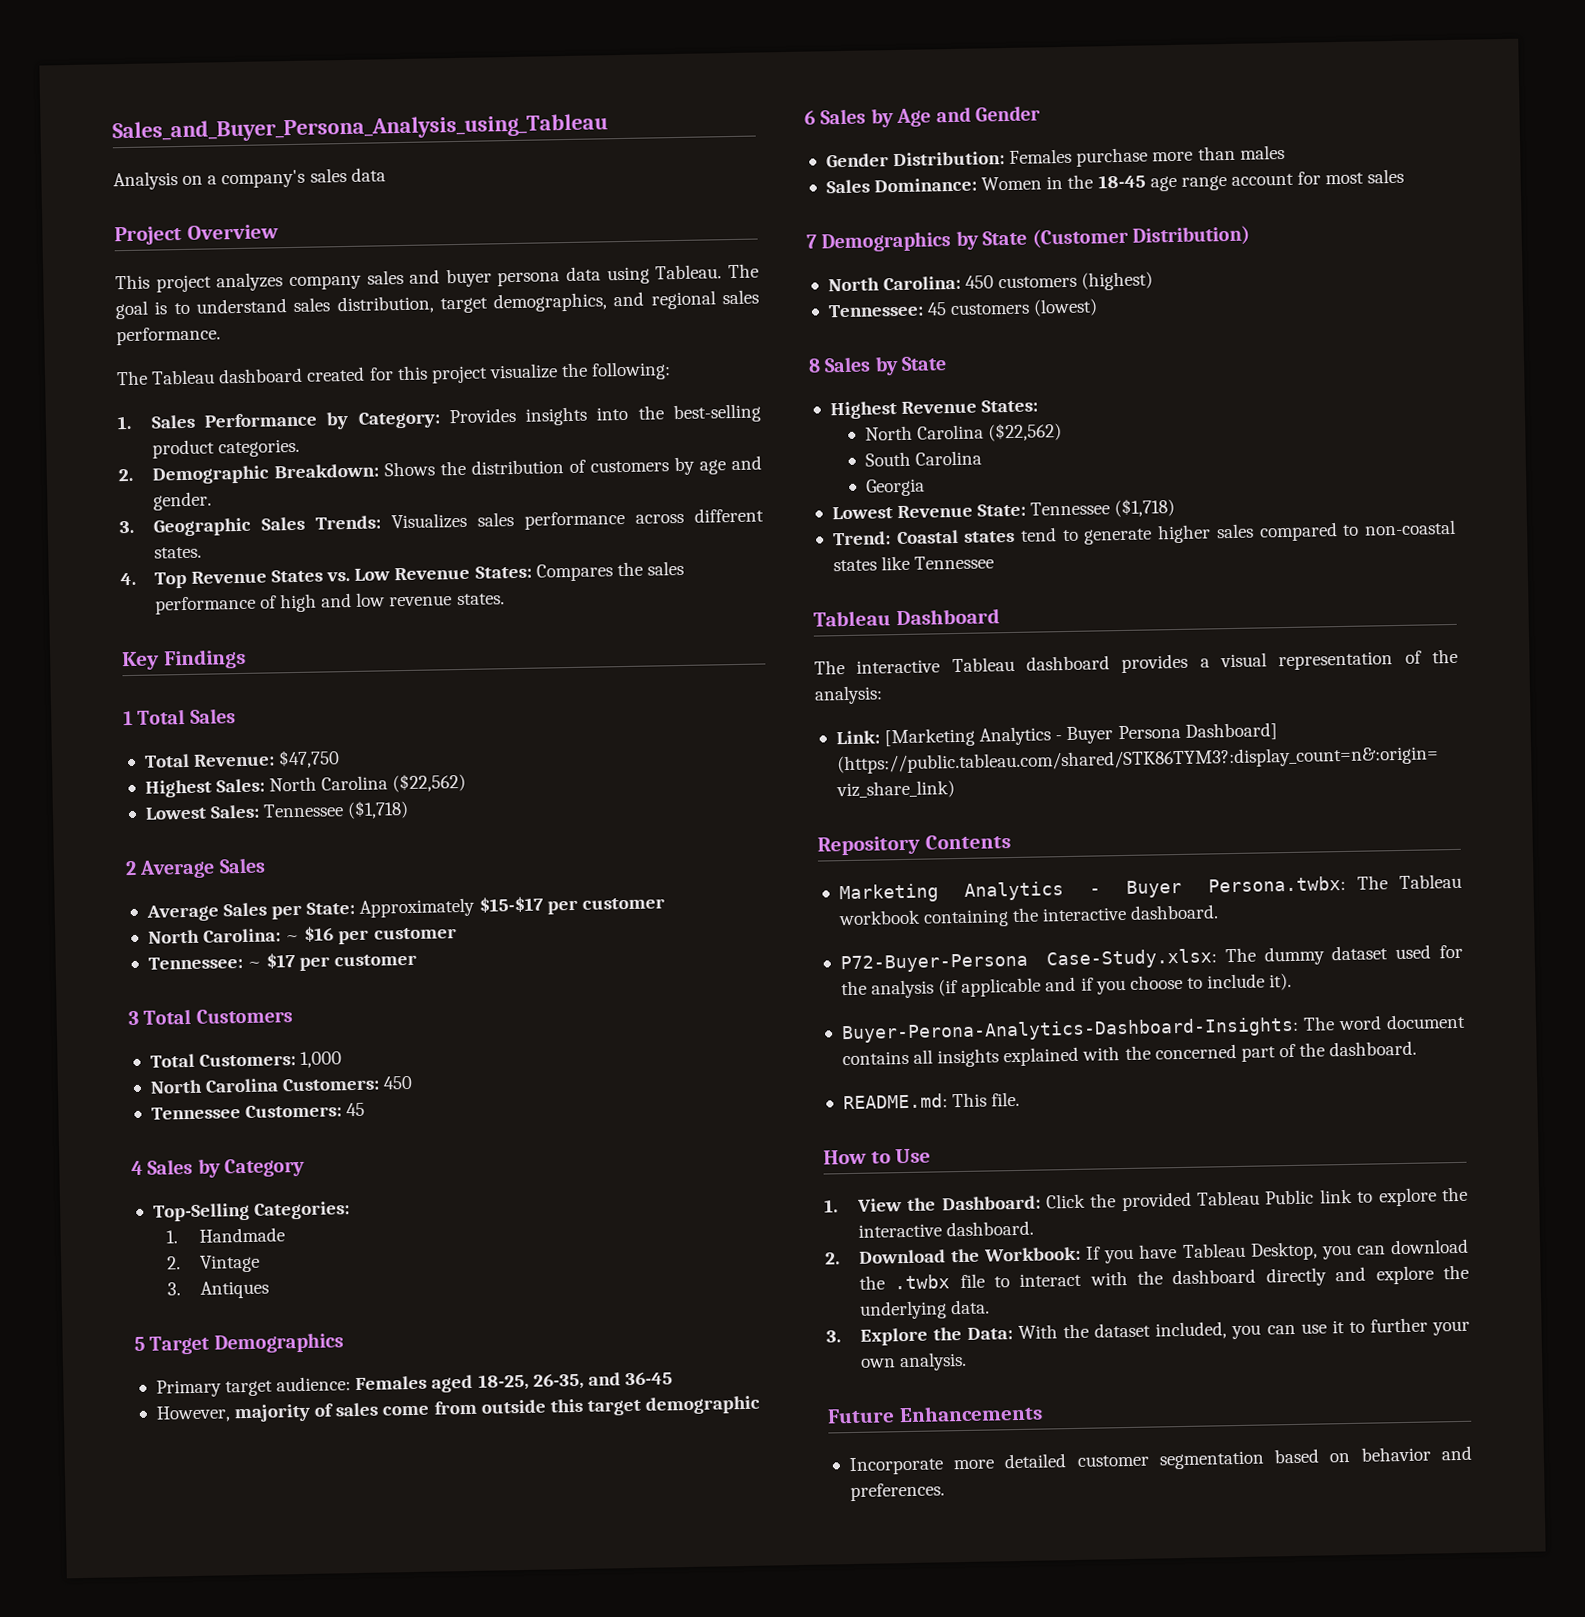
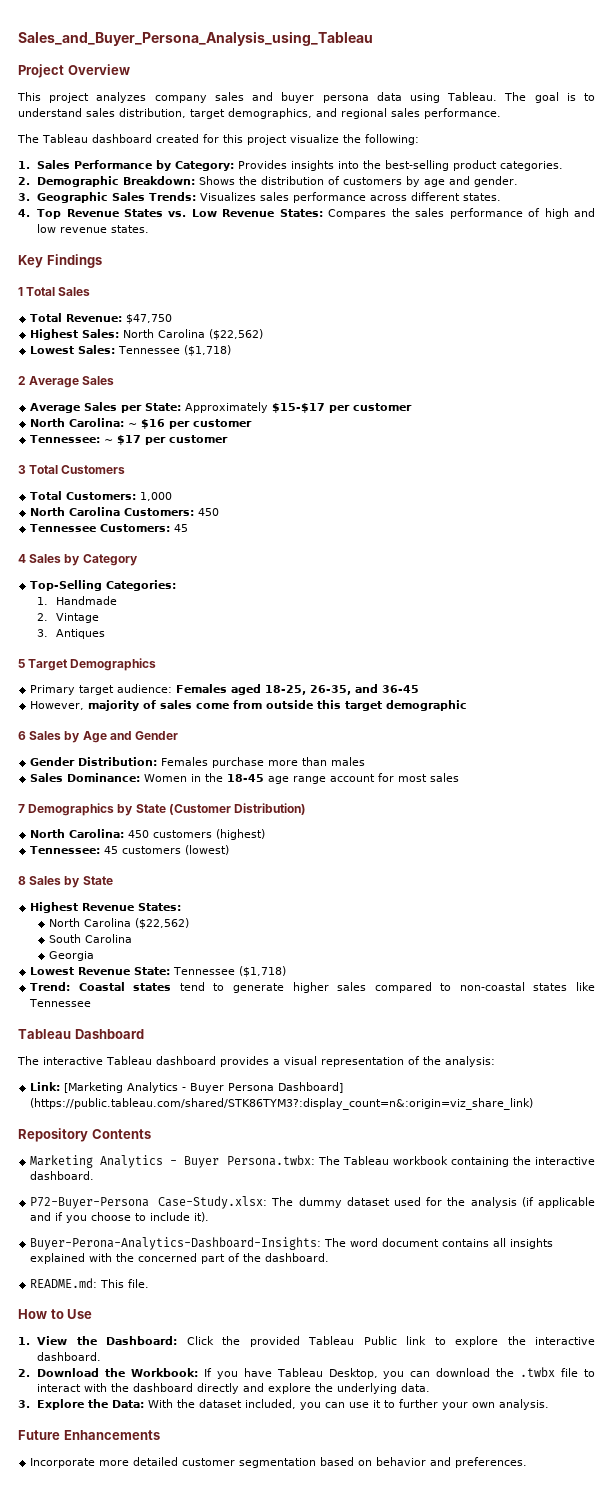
[113,167,386,191] // Analysis on a company's sales data -> (373, 38) none

